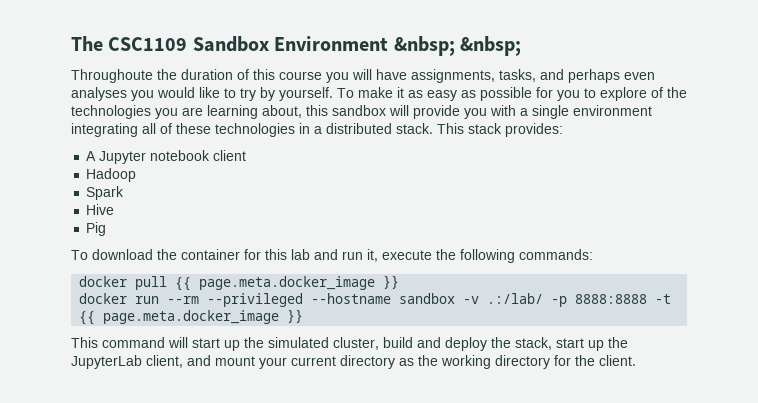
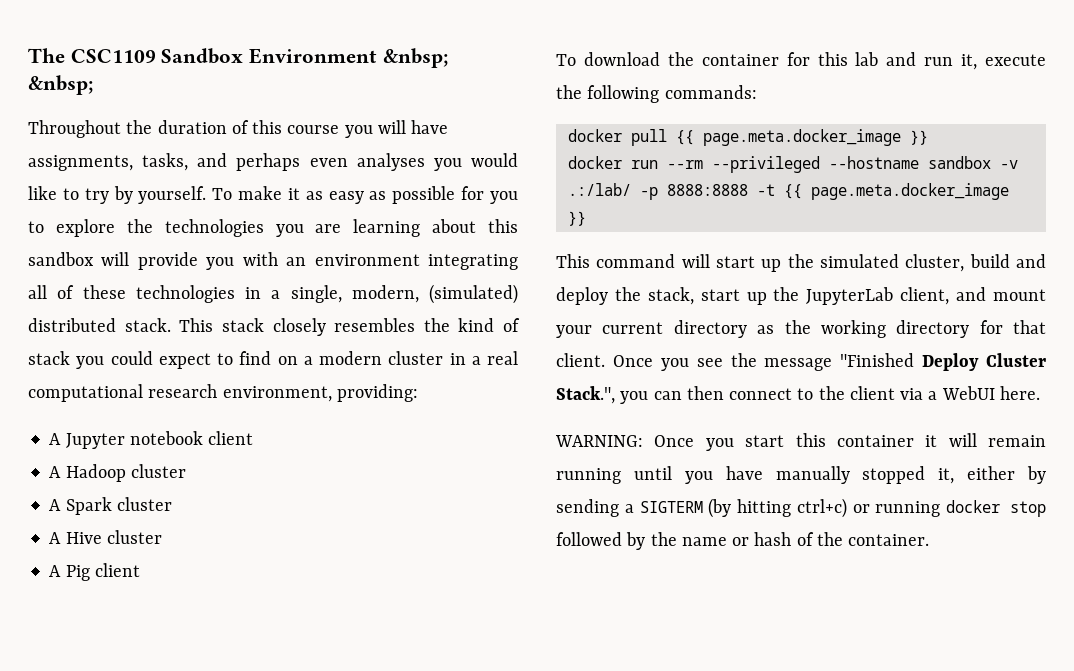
[71,69,153,83] Throughoute -> [28,120,121,138] Throughout
[651,87,663,98] of -> (115, 228) none
[262,105,302,118] about, -> [432,219,477,233] about
[520,105,569,119] a single -> [286,257,307,266] an
(322, 130) none -> [290,284,518,304] single, modern, (simulated)
[505,123,563,137] provides: -> [272,318,520,336] [28,351,518,369] [28,384,418,402] closely resembles the kind of stack you could expect to find on a modern cluster in a real computational research environment, providing:
(247, 155) none -> [49,466,62,478] A
(137, 175) // -> [130,464,186,478] [49,499,62,511] cluster // A
(125, 193) // -> [116,497,172,511] [49,532,62,544] cluster // A
(115, 209) // -> [106,530,162,544] [49,565,62,577] cluster // A
(107, 229) none -> [94,563,140,577] client
[575,355,636,366] the client. -> [1013,320,1046,334] [556,353,1046,371] [556,386,1040,404] [555,433,1046,451] [556,466,1046,484] [556,498,1046,518] [556,532,930,550] that client. Once you see the message "Finished Deploy Cluster Stack.", you can then connect to the client via a WebUI here. // WARNING: Once you start this container it will remain running until you have manually stopped it, either by sending a SIGTERM (by hitting ctrl+c) or running docker stop followed by the name or hash of the container.

